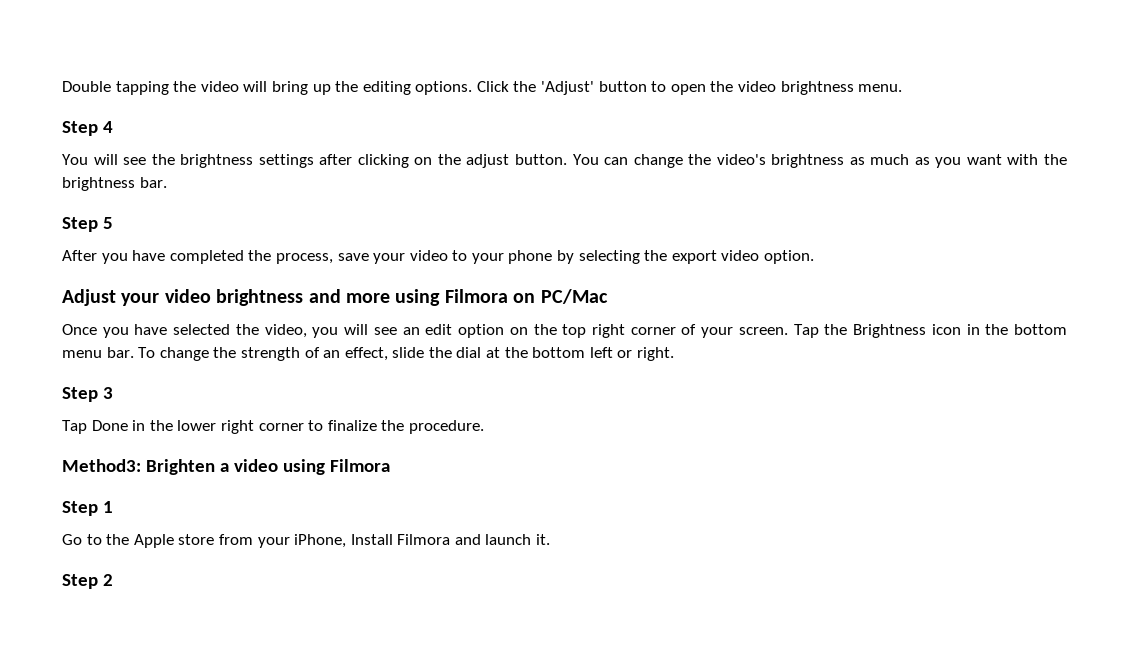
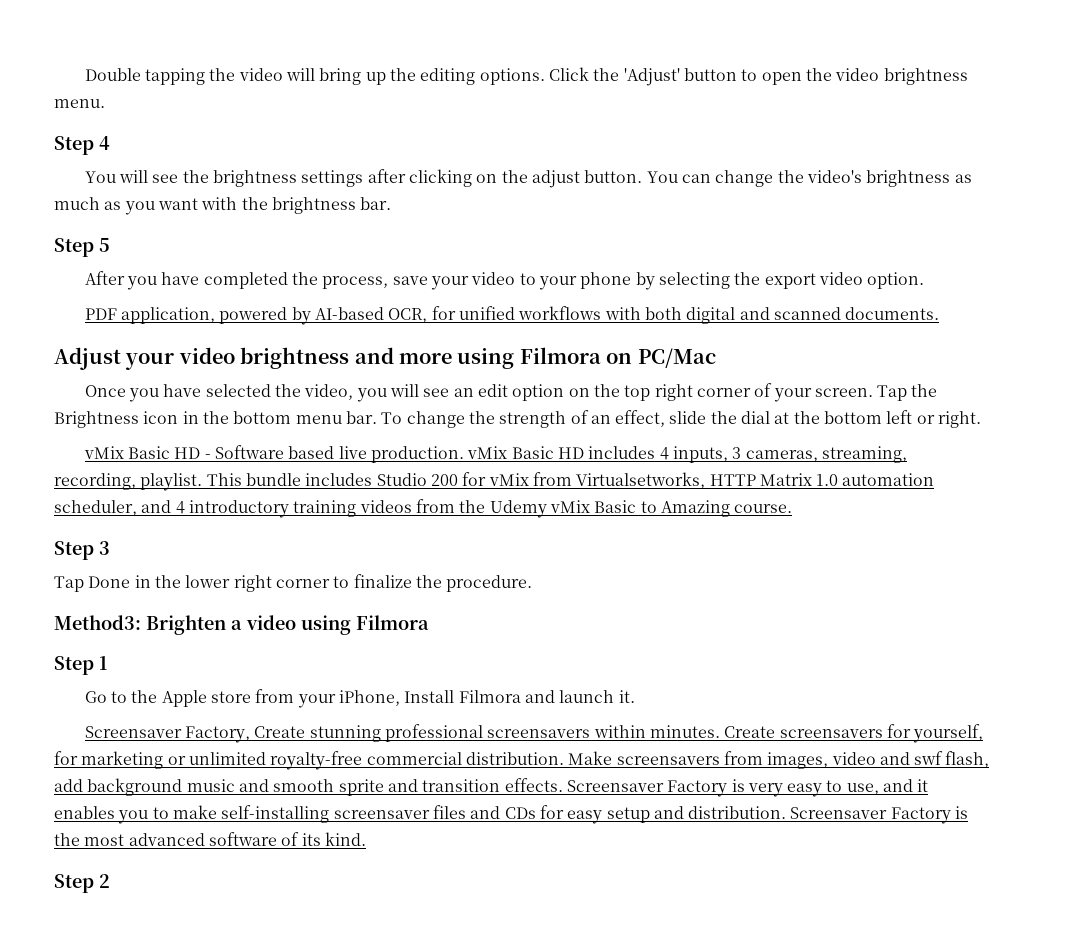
(815, 257) none -> [84,306,940,325] // PDF application, powered by AI-based OCR, for unified workflows with both digital and scanned documents.
(675, 354) none -> [83,445,907,463] [54,472,935,491] [54,499,793,518] // vMix Basic HD - Software based live production. vMix Basic HD includes 4 inputs, 3 cameras, streaming, recording, playlist. This bundle includes Studio 200 for vMix from Virtualsetworks, HTTP Matrix 1.0 automation scheduler, and 4 introductory training videos from the Udemy vMix Basic to Amazing course.
(551, 539) none -> [84,724,984,743] [54,751,990,770] [54,778,929,797] [54,805,969,824] [54,832,366,846] // Screensaver Factory, Create stunning professional screensavers within minutes. Create screensavers for yourself, for marketing or unlimited royalty-free commercial distribution. Make screensavers from images, video and swf flash, add background music and smooth sprite and transition effects. Screensaver Factory is very easy to use, and it enables you to make self-installing screensaver files and CDs for easy setup and distribution. Screensaver Factory is the most advanced software of its kind.

